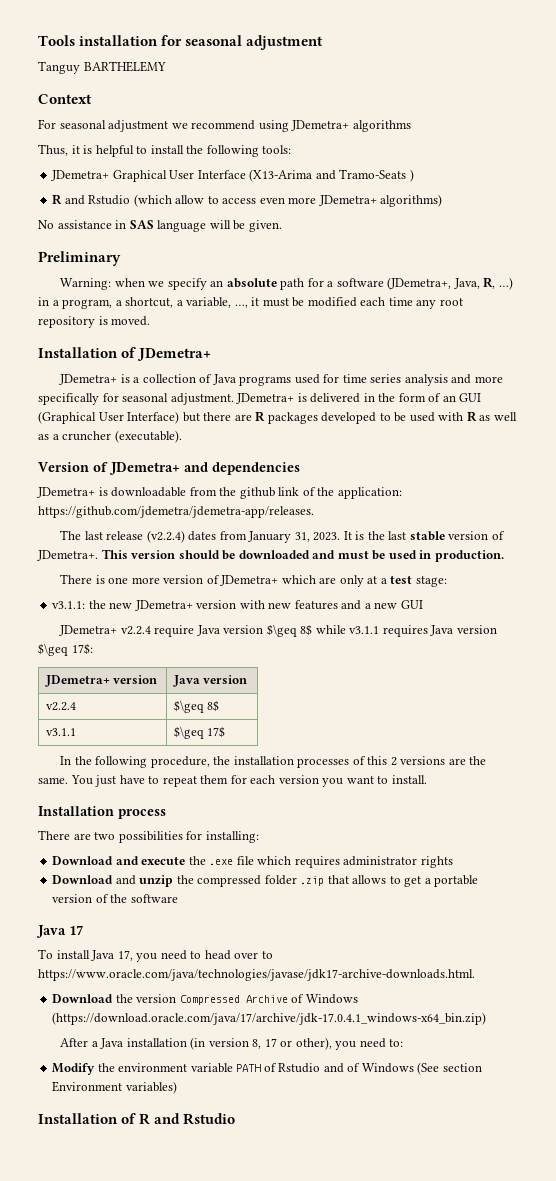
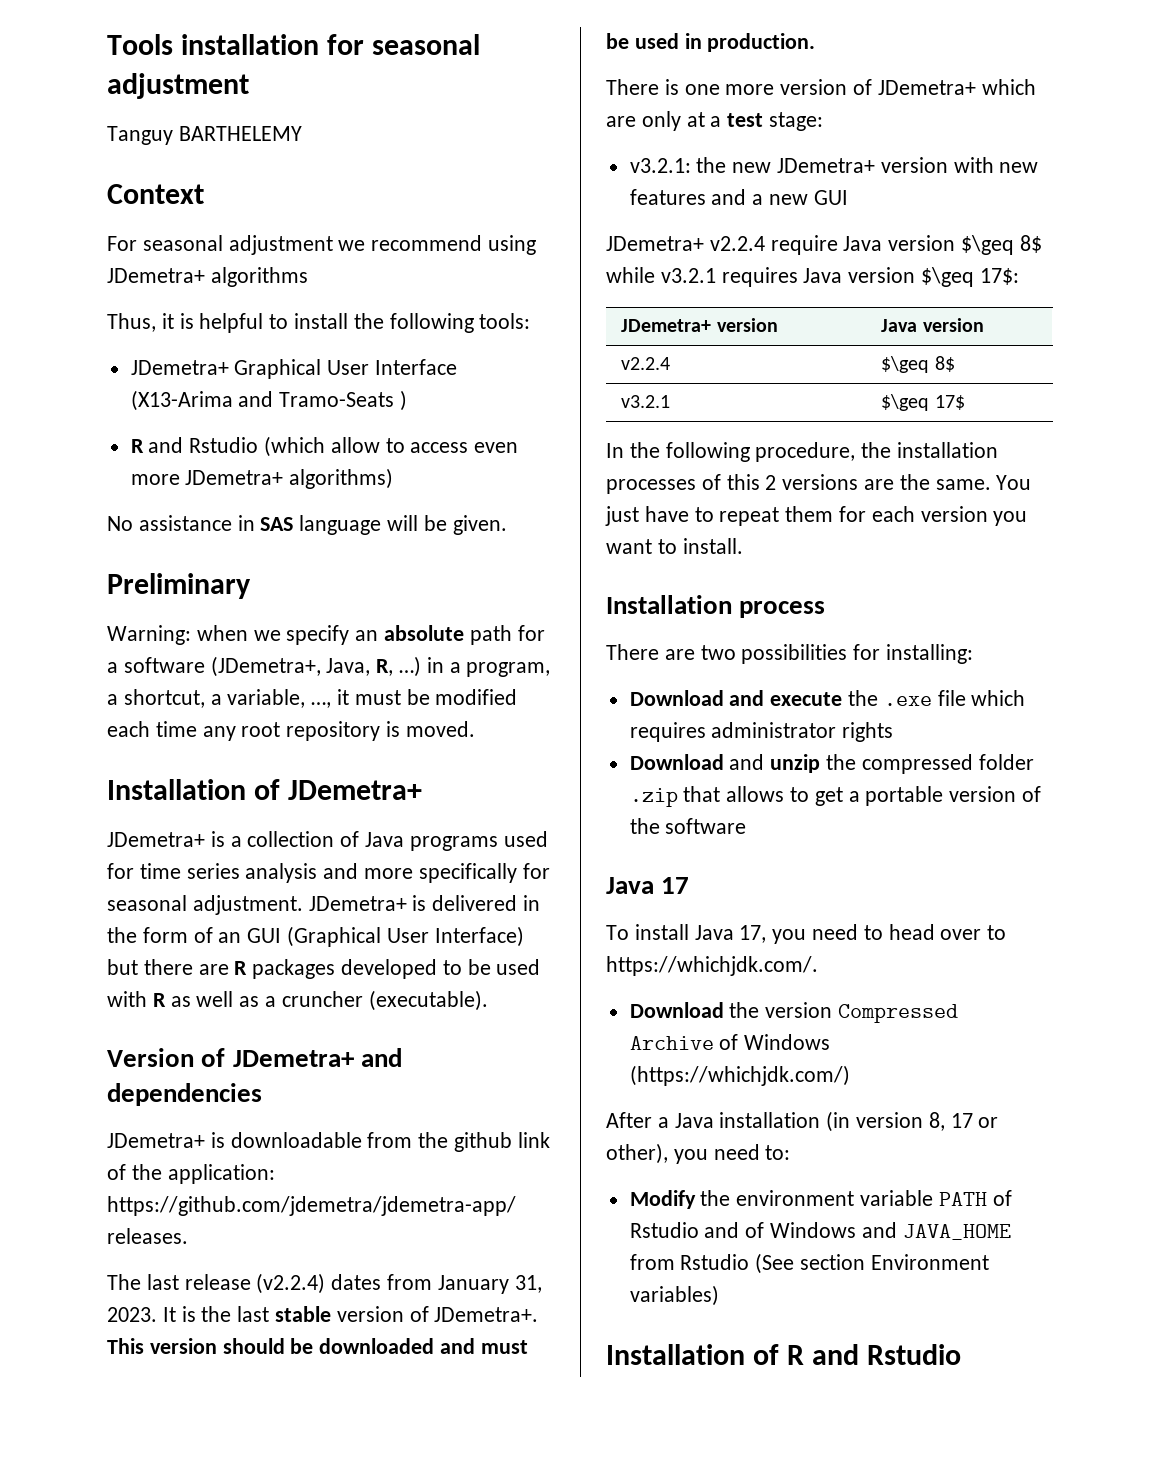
[52,601,86,609] v3.1.1: -> [629,158,691,173] v3.2.1:
[349,626,380,634] v3.1.1 -> [660,268,716,283] v3.2.1
[45,728,76,736] v3.1.1 -> [621,395,671,408] v3.2.1
[38,969,475,981] https://www.oracle.com/java/technologies/javase/jdk17-archive-downloads.html. -> [606,956,818,976] https://whichjdk.com/.
[52,1012,487,1025] (https://download.oracle.com/java/17/archive/jdk-17.0.4.1_windows-x64_bin.zip) -> [629,1065,850,1086] (https://whichjdk.com/)
(414, 1068) none -> [861,1222,1011,1240] [629,1254,750,1270] and JAVA_HOME from Rstudio

